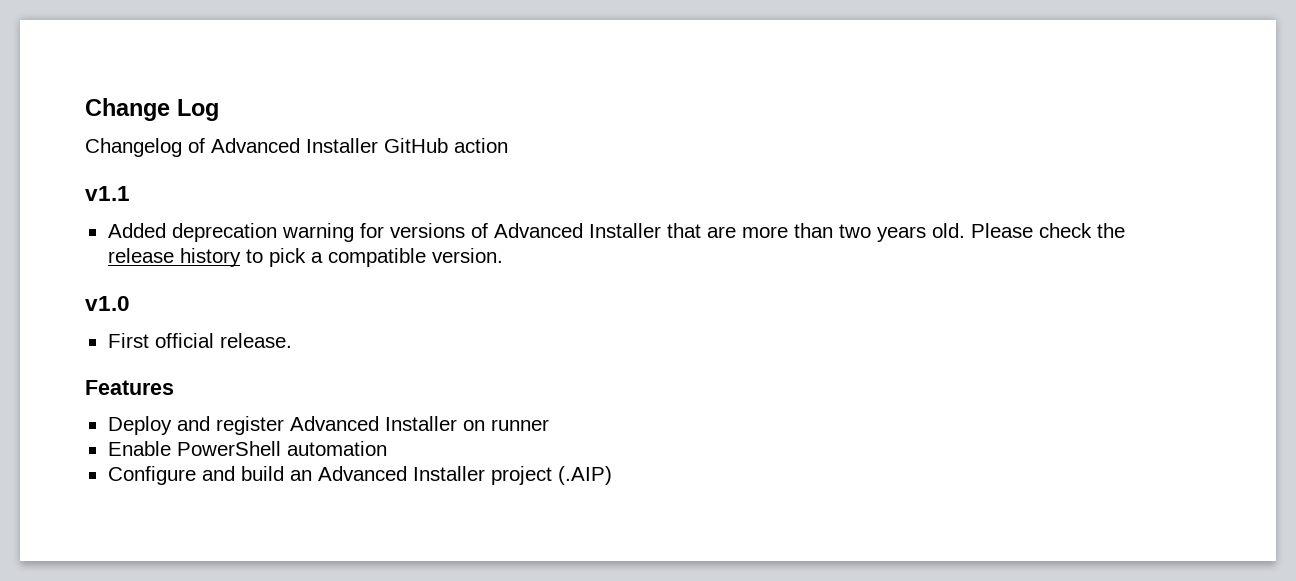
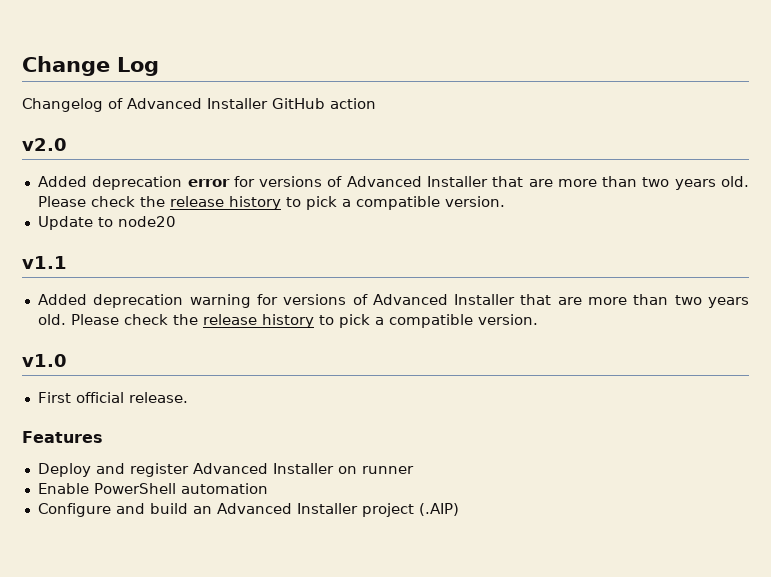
(508, 145) none -> [22,138,67,151] [37,176,749,190] [37,196,505,210] [37,216,176,230] // v2.0 // Added deprecation error for versions of Advanced Installer that are more than two years old. Please check the release history to pick a compatible version. // Update to node20

